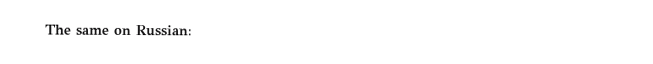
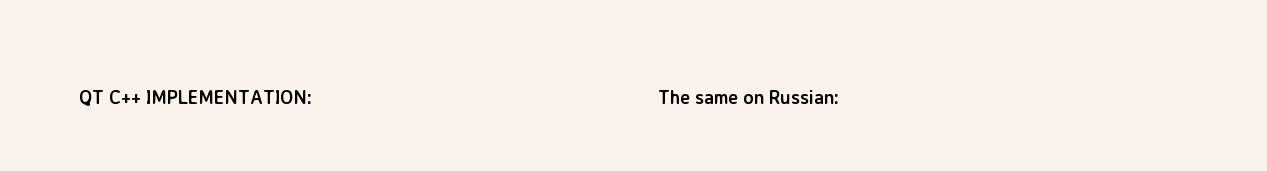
(44, 29) none -> [79,90,313,106] QT C++ IMPLEMENTATION: //

